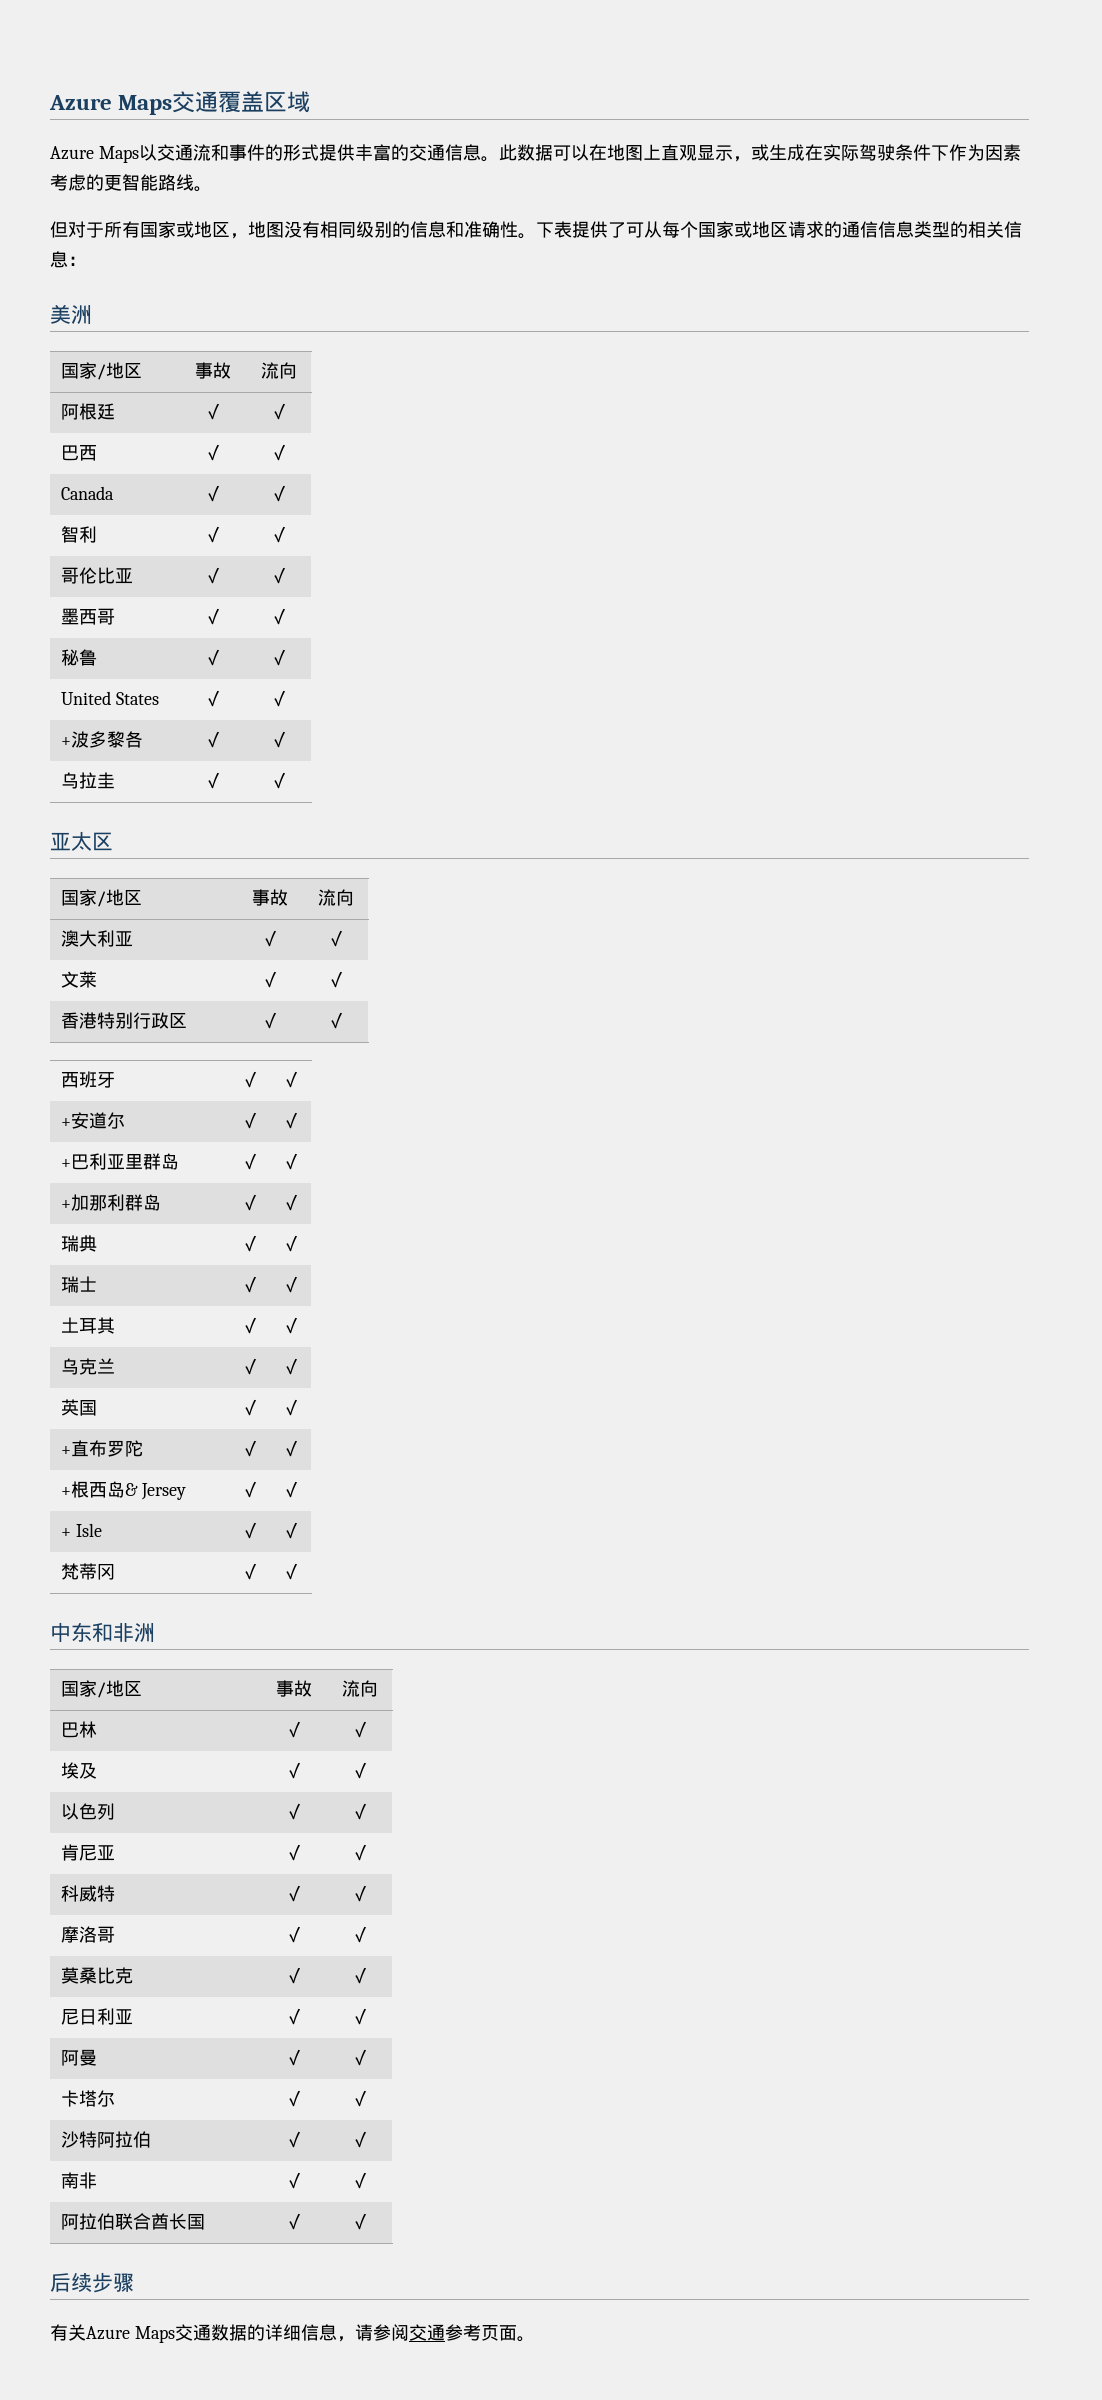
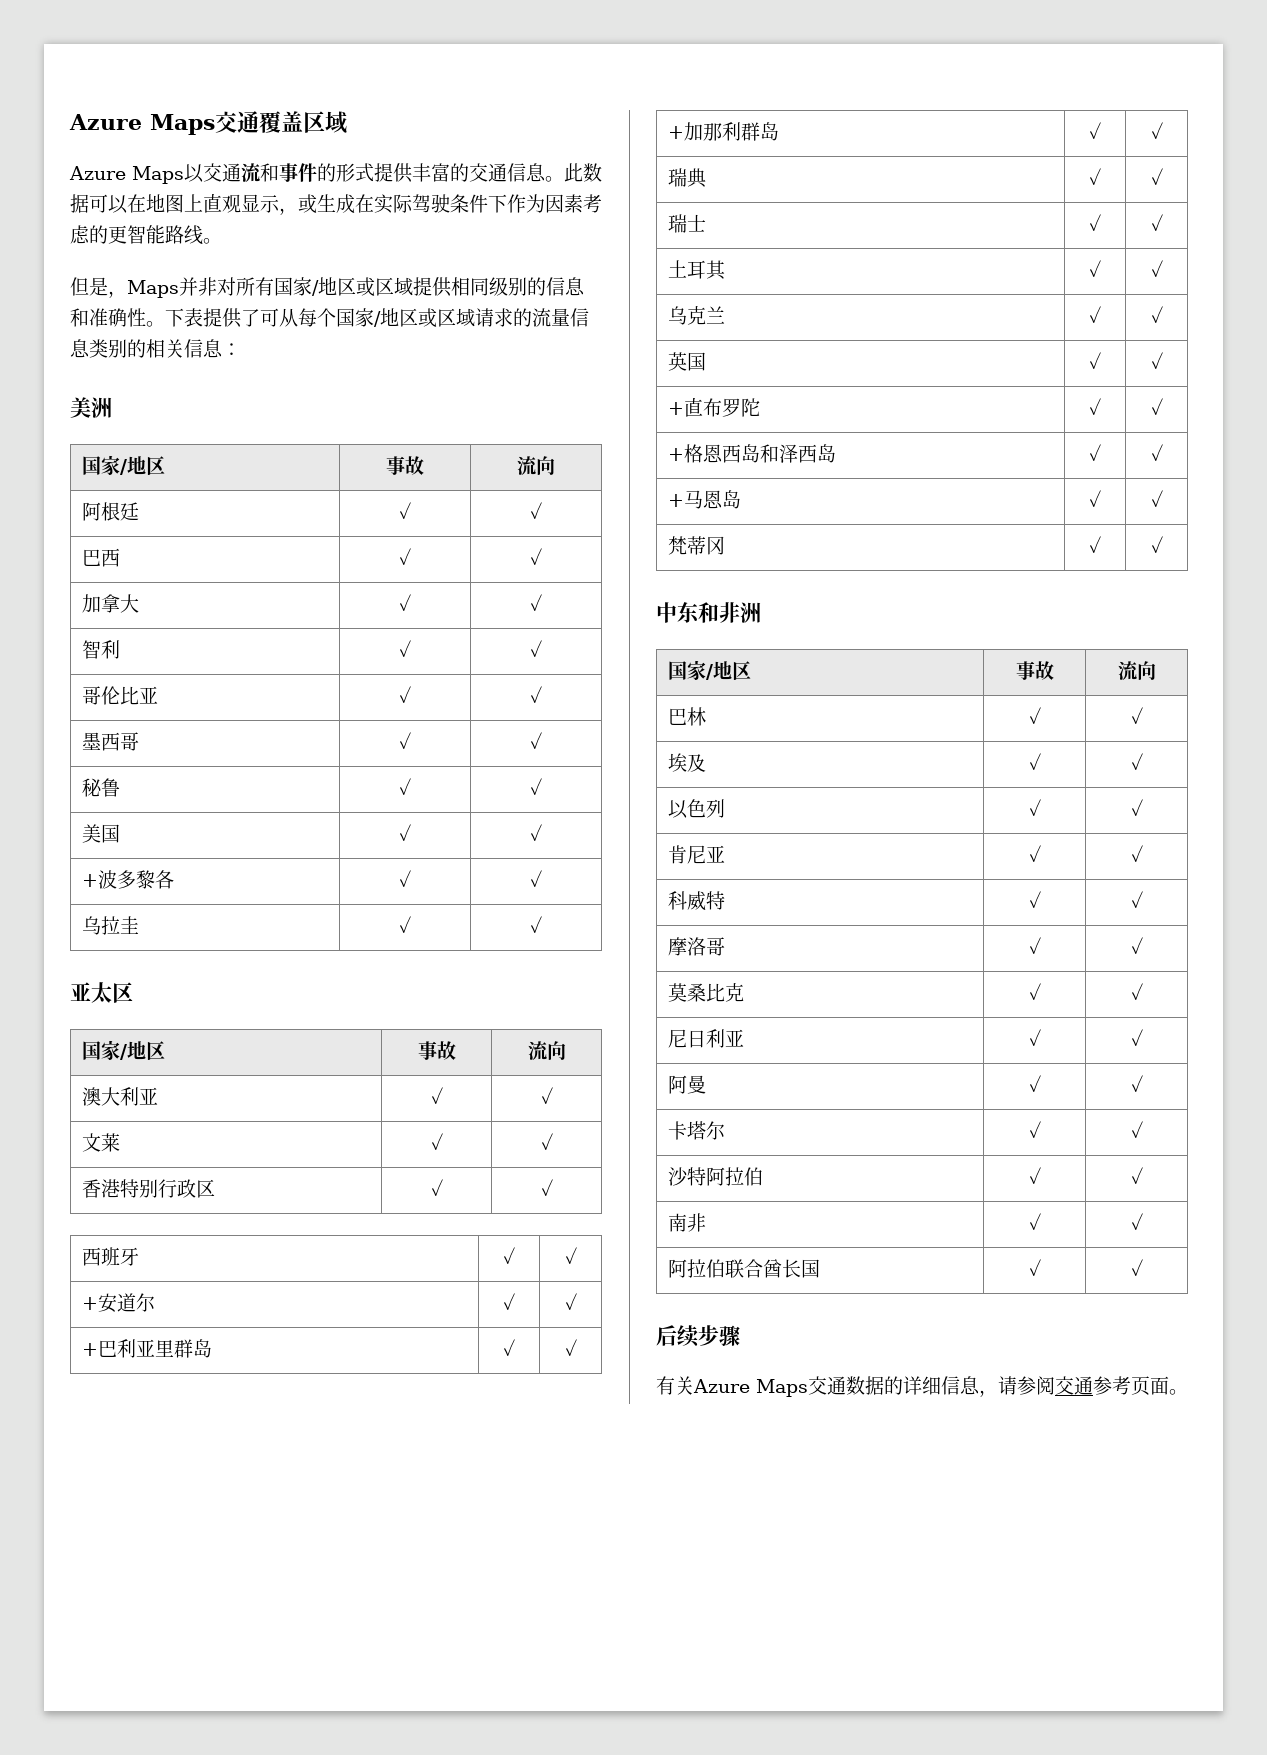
[68,221,320,239] 对于所有国家或地区，地图没有 -> [89,277,452,298] 是，Maps并非对所有国家/地区或区域提供
[734,221,950,238] 或地区请求的通信信息类型 -> [374,308,589,328] [70,339,127,358] /地区或区域请求的流量信息类别
[61,486,115,500] Canada -> [81,594,139,613] 加拿大
[61,691,159,705] United States -> [81,824,120,843] 美国
[71,1481,186,1500] [241,1481,259,1498] [282,1481,300,1498] [61,1523,102,1537] 根西岛& Jersey | ✓ | ✓ // + Isle -> [683,444,836,463] [1089,444,1101,461] [1150,444,1163,461] [667,490,741,509] 格恩西岛和泽西岛 | ✓ | ✓ // +马恩岛

